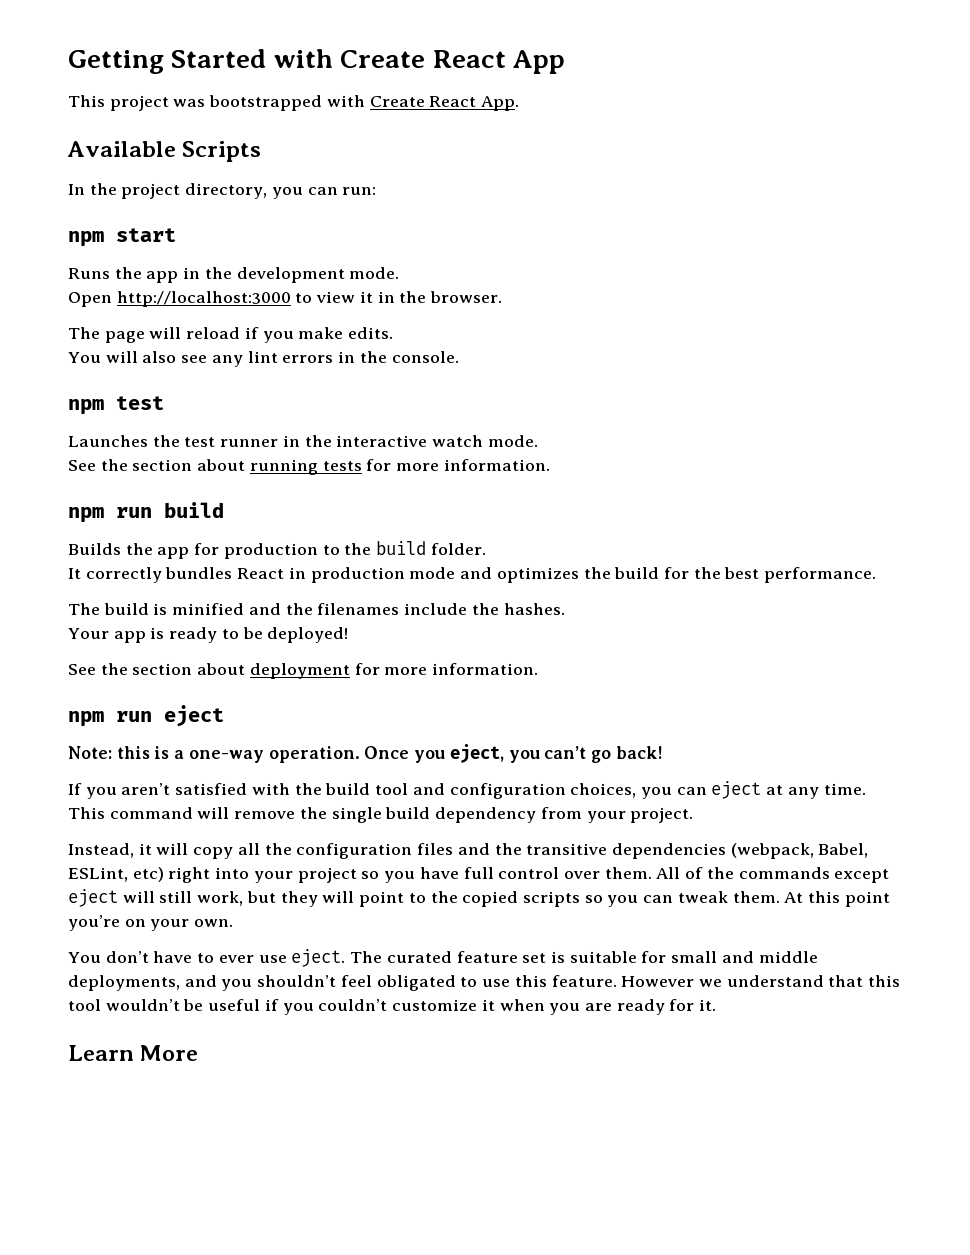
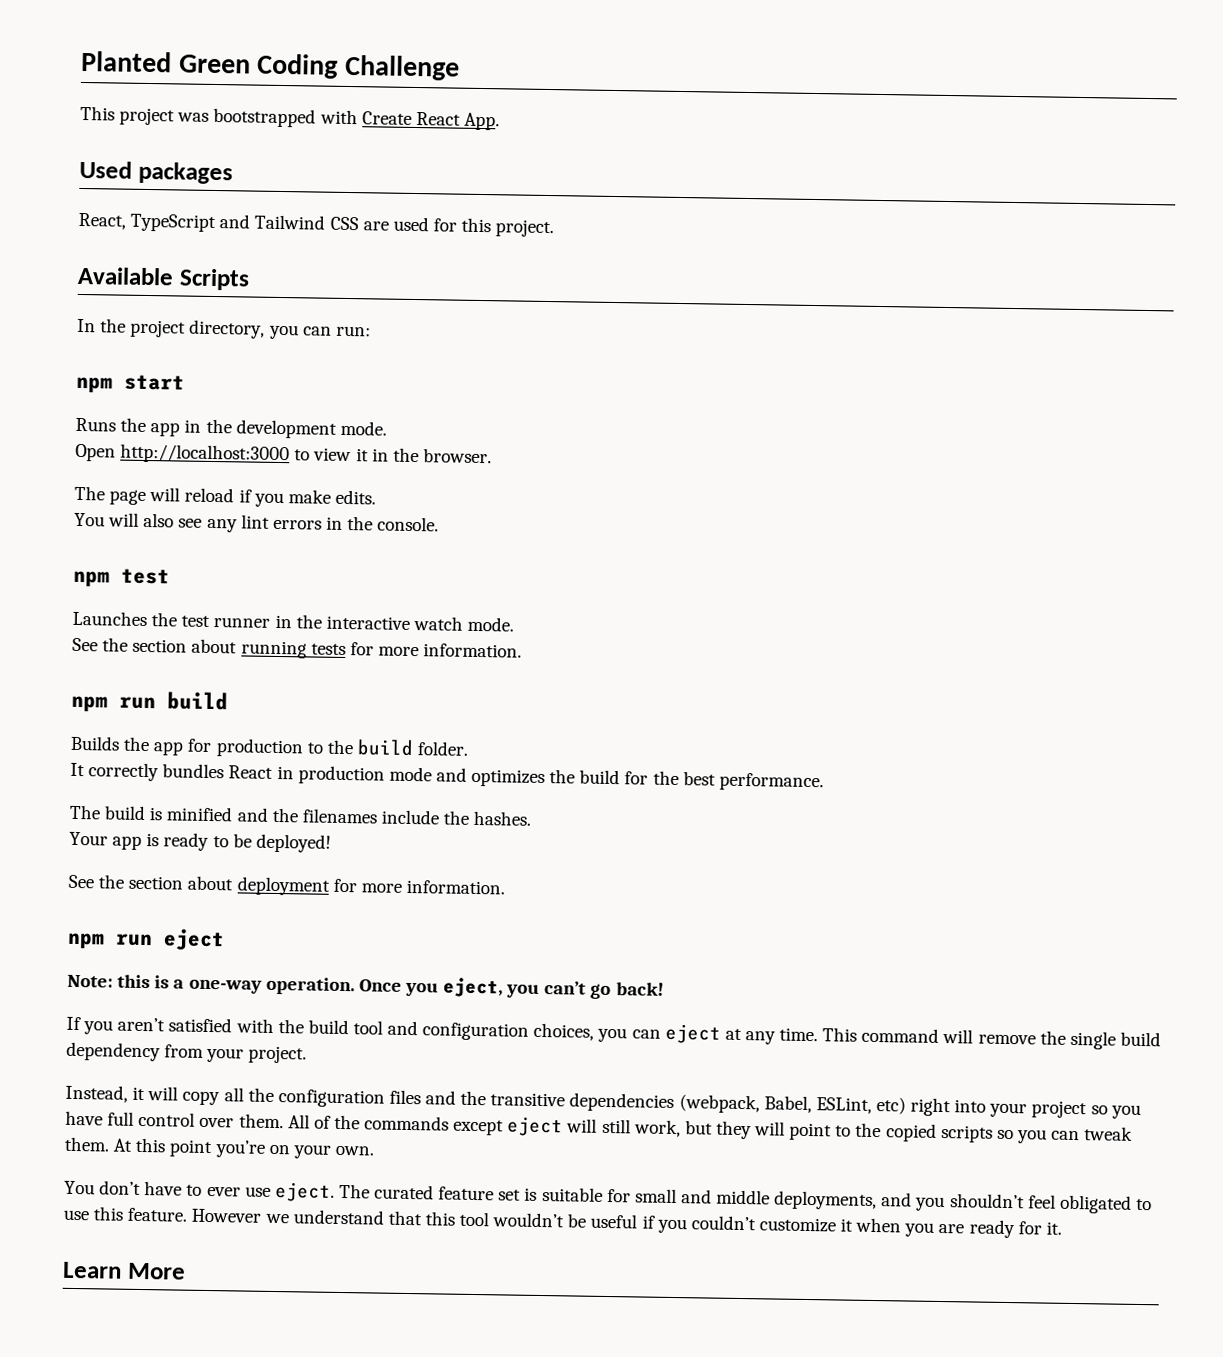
[68,49,566,74] Getting Started with Create React App -> [81,50,460,81] Planted Green Coding Challenge
(520, 103) none -> [79,160,233,185] [78,212,555,238] // Used packages // React, TypeScript and Tailwind CSS are used for this project.

